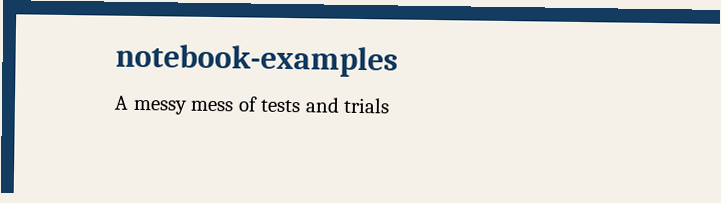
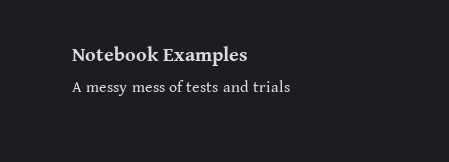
[115,43,398,78] notebook-examples -> [72,46,249,66] Notebook Examples

